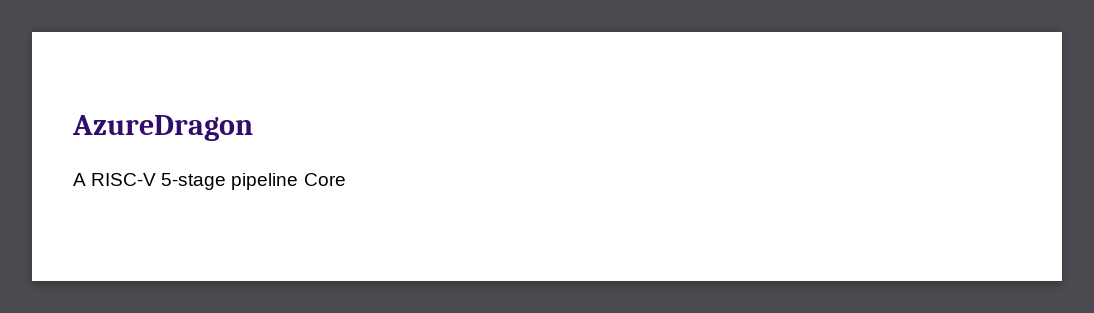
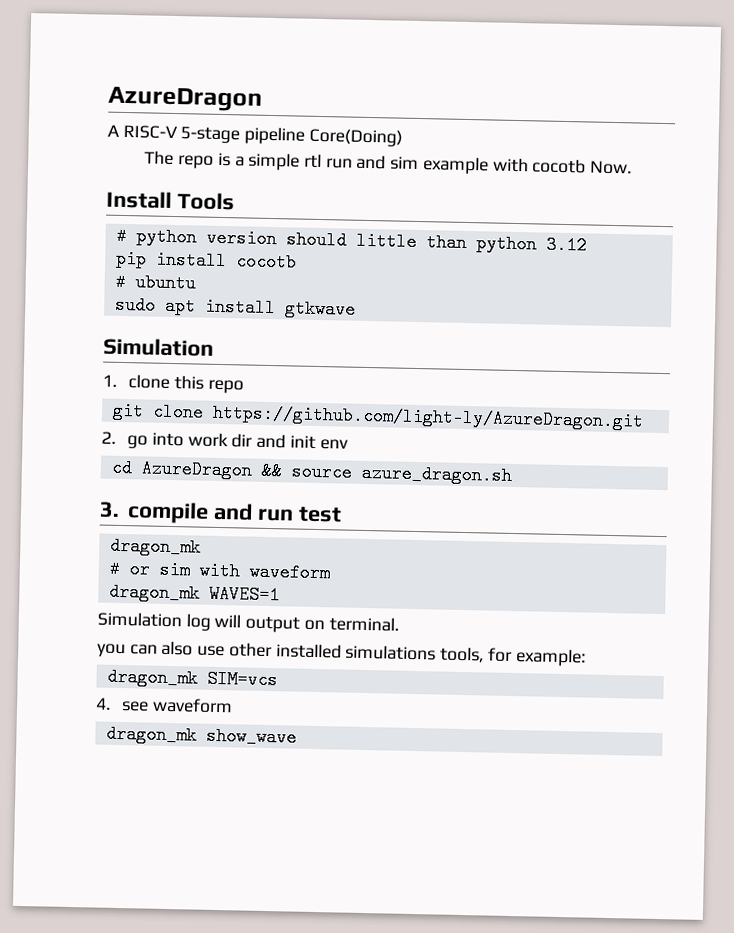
[303,173,346,186] Core -> [308,128,403,147] [144,150,633,175] [106,190,235,211] [115,226,587,255] [115,249,297,272] [114,272,196,293] [114,295,356,319] [103,337,214,357] [102,374,244,394] [111,401,644,431] [101,431,348,450] [110,458,513,485] [99,501,342,524] [109,536,201,557] [108,559,330,583] [108,582,280,605] [97,611,399,633] [97,640,586,667] [106,667,278,690] [95,697,233,714] [105,724,297,747] Core(Doing) // The repo is a simple rtl run and sim example with cocotb Now. // Install Tools // # python version should little than python 3.12 // pip install cocotb // # ubuntu // sudo apt install gtkwave // Simulation // 1. clone this repo // git clone https://github.com/light-ly/AzureDragon.git // 2. go into work dir and init env // cd AzureDragon && source azure_dragon.sh // 3. compile and run test // dragon_mk // # or sim with waveform // dragon_mk WAVES=1 // Simulation log will output on terminal. // you can also use other installed simulations tools, for example: // dragon_mk SIM=vcs // 4. see waveform // dragon_mk show_wave

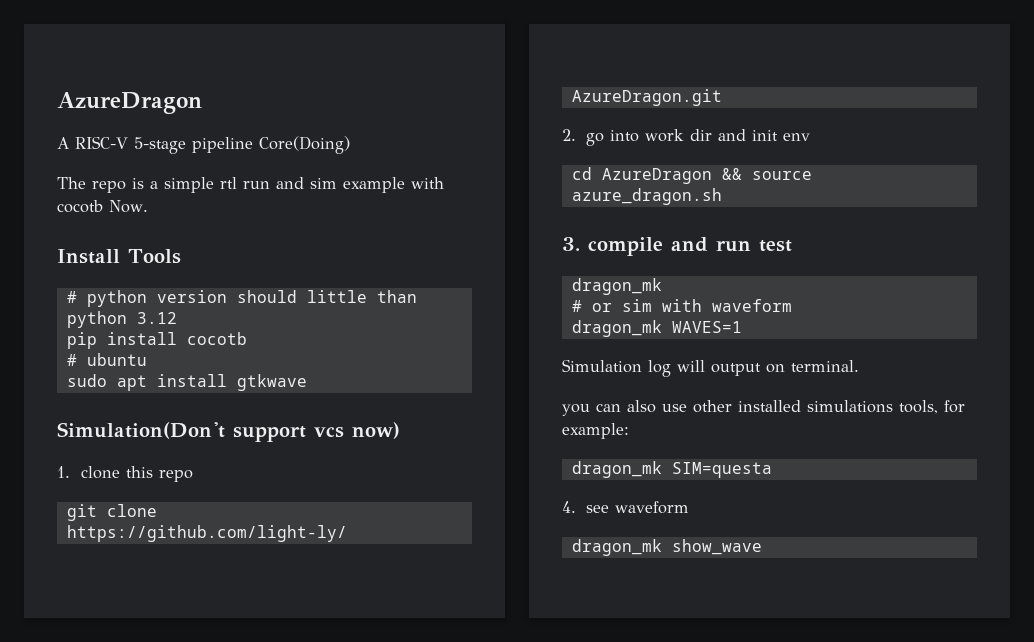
[103,337,214,357] Simulation -> [57,422,400,442] Simulation(Don't support vcs now)
[206,669,278,690] SIM=vcs -> [671,462,772,478] SIM=questa

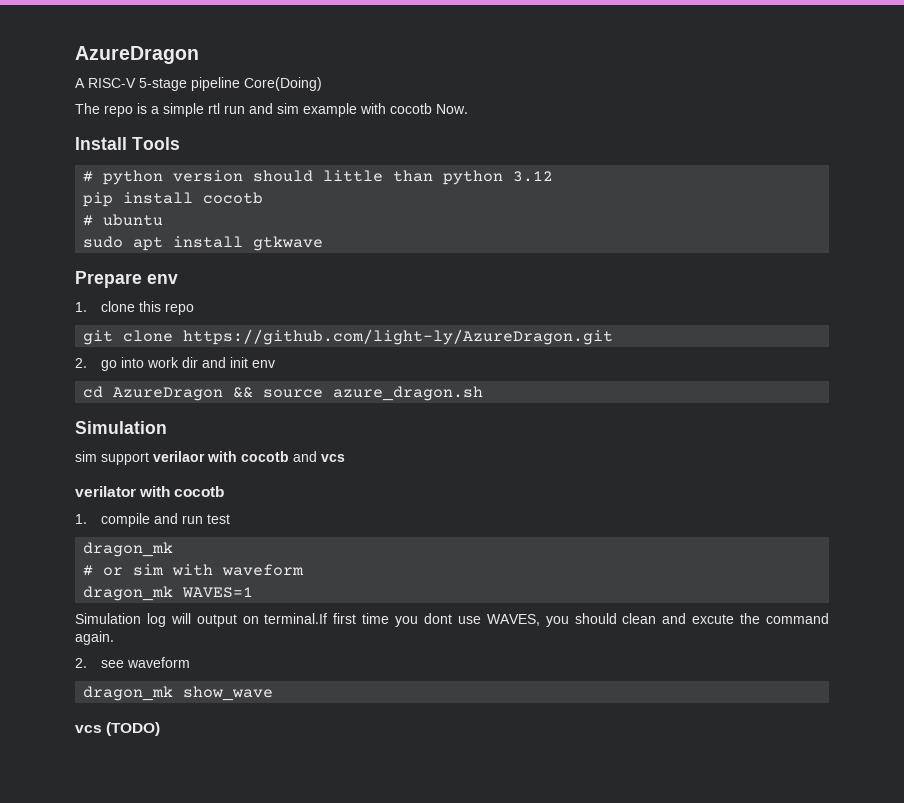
[57,422,400,442] Simulation(Don't support vcs now) -> [75,271,178,288] Prepare env
[562,237,580,251] 3. -> [75,421,167,434] [75,451,345,465] [75,486,225,497] [75,514,87,524] Simulation // sim support verilaor with cocotb and vcs // verilator with cocotb // 1.
[791,360,859,372] [562,400,965,416] [562,423,629,439] [571,461,772,478] [562,501,576,513] terminal. // you can also use other installed simulations tools, for example: // dragon_mk SIM=questa // 4. -> [264,613,830,627] [75,631,114,645] [75,658,87,668] terminal.If first time you dont use WAVES, you should clean and excute the command again. // 2.
(762, 547) none -> [75,722,161,736] // vcs (TODO)

